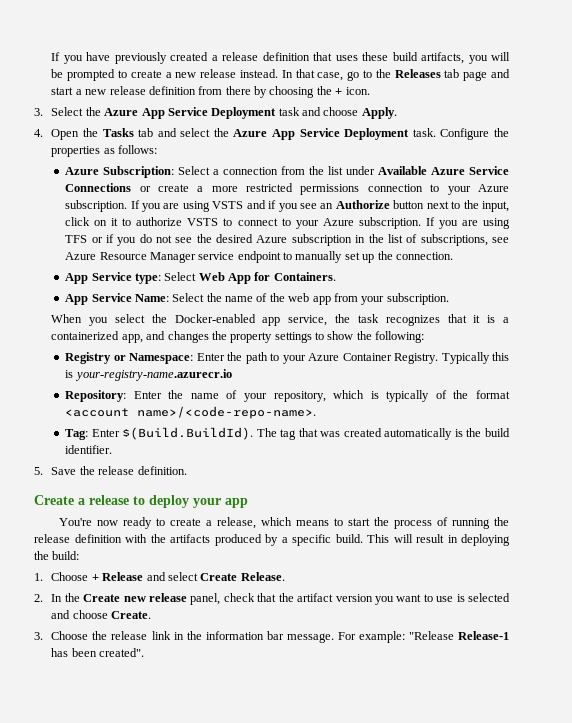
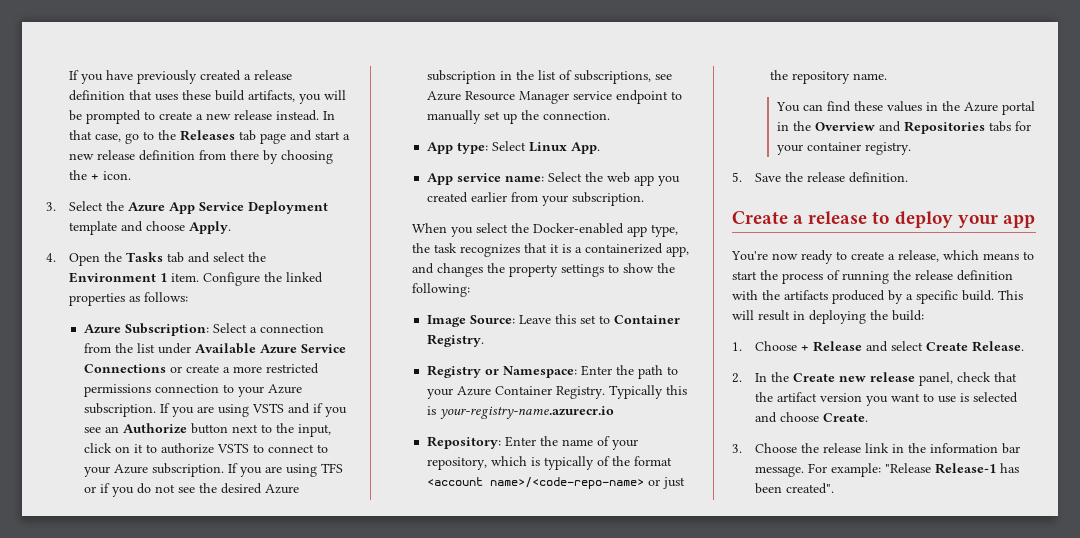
[278,107,300,116] task -> [68,221,117,235] template
[233,128,436,140] Azure App Service Deployment task. -> [68,272,199,283] Environment 1 item.
(510, 132) none -> [285,272,323,283] linked
[91,272,132,281] Service -> (453, 148) none
[198,272,336,284] [65,293,331,305] Web App for Containers. // App Service Name: Select the name of the web app -> [528,142,600,154] [426,172,680,186] [426,192,507,203] Linux App. // App service name: Select the web app you created earlier
[288,315,328,326] service, -> [650,224,678,237] type,
(425, 337) none -> [426,314,680,327] [426,334,484,347] // Image Source: Leave this set to Container Registry.
[137,406,317,419] [65,427,510,440] [65,445,113,454] name>/<code-repo-name>. // Tag: Enter $(Build.BuildId). The tag that was created automatically is the build identifier. -> [489,477,685,489] [769,70,887,84] [776,101,1036,115] [777,121,1032,134] [777,142,912,155] name>/<code-repo-name> or just the repository name. // You can find these values in the Azure portal in the Overview and Repositories tabs for your container registry.

